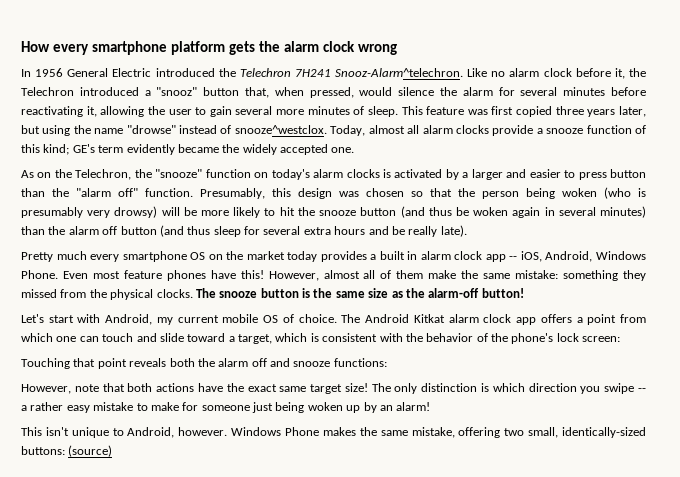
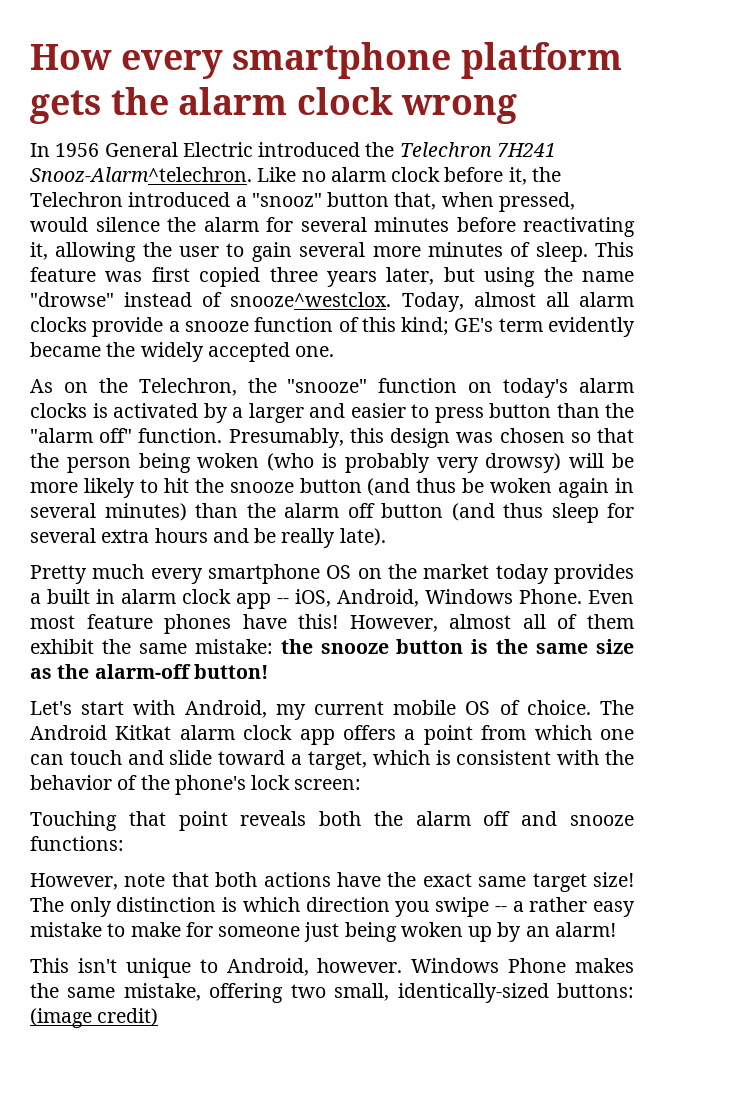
[21,207,83,218] presumably -> [344,453,430,473] probably
[428,270,457,279] make -> [30,639,94,654] exhibit
[563,270,646,281] [21,288,216,300] something they missed from the physical clocks. The -> [280,639,313,654] the
[68,445,113,457] (source) -> [30,1008,159,1028] (image credit)

